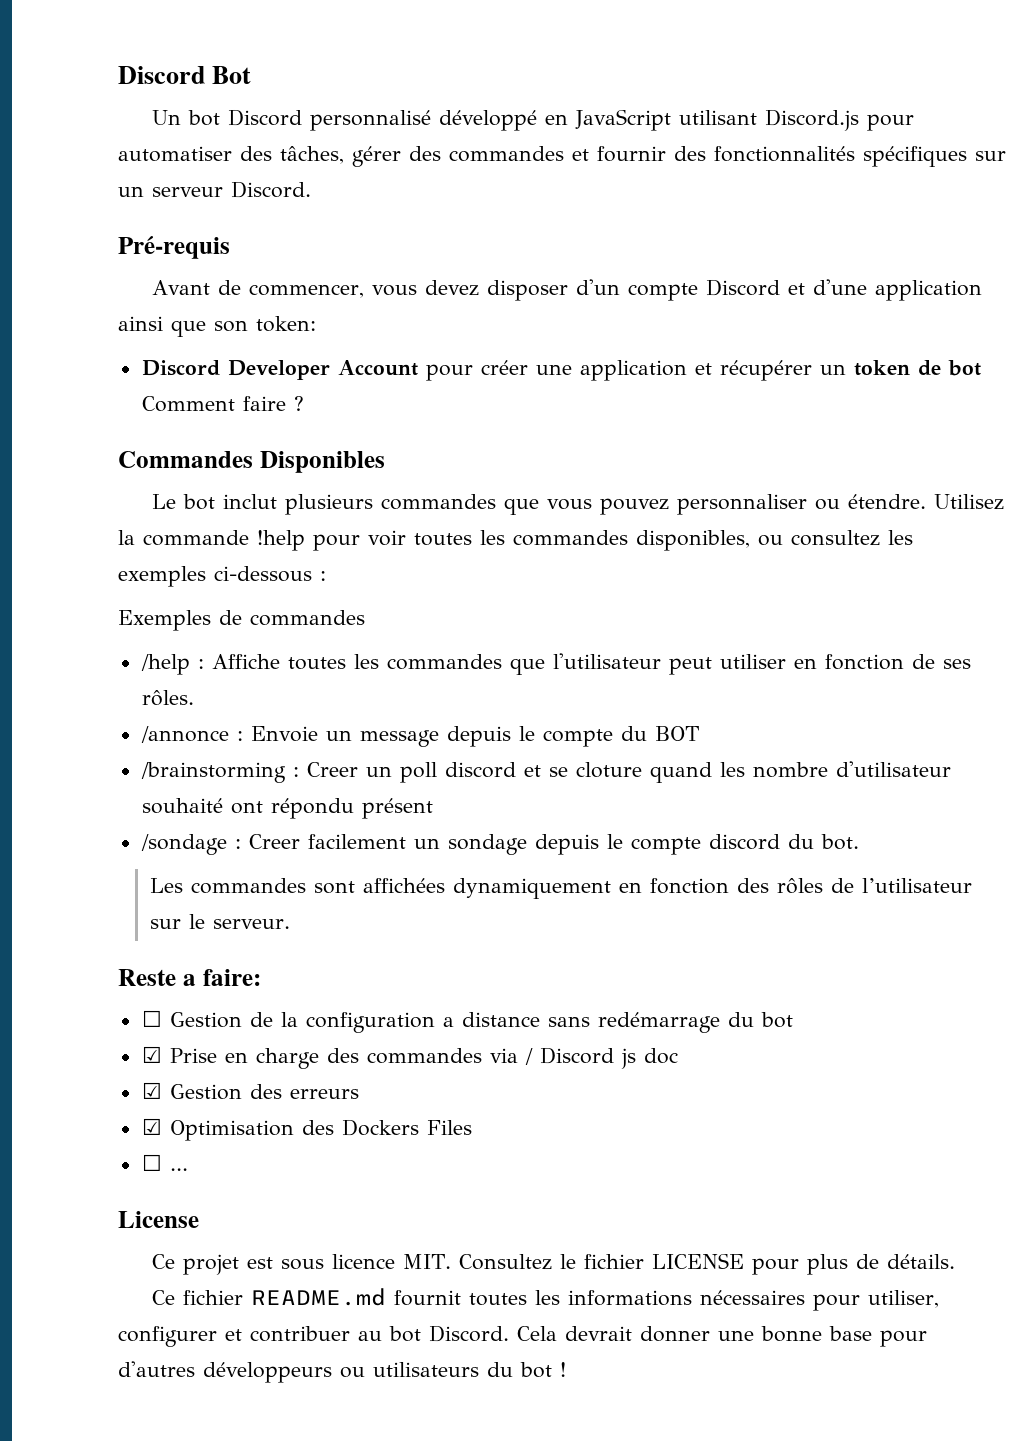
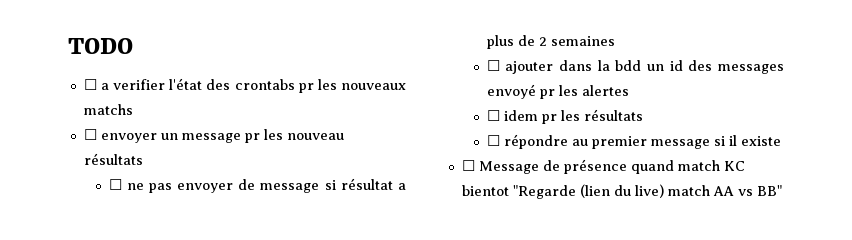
[118,66,252,84] [152,109,915,131] [118,146,1006,167] [118,181,311,198] [118,236,230,259] [152,279,983,301] [118,316,316,337] [141,360,981,381] [141,396,304,412] [118,451,385,473] [152,494,1005,515] [118,530,913,551] [118,566,326,587] [118,610,365,631] [140,653,971,675] [141,690,194,706] [140,726,699,747] [140,761,951,783] [141,798,433,819] [140,834,859,855] [149,878,972,899] [149,914,290,929] [118,969,261,986] [141,1010,793,1033] [141,1046,678,1069] [141,1082,359,1100] [141,1118,472,1141] [141,1154,188,1171] [118,1211,199,1228] [152,1253,956,1275] [152,1288,940,1311] [118,1325,927,1347] [118,1361,566,1383] Discord Bot // Un bot Discord personnalisé développé en JavaScript utilisant Discord.js pour automatiser des tâches, gérer des commandes et fournir des fonctionnalités spécifiques sur un serveur Discord. // Pré-requis // Avant de commencer, vous devez disposer d'un compte Discord et d'une application ainsi que son token: // Discord Developer Account pour créer une application et récupérer un token de bot Comment faire ? // Commandes Disponibles // Le bot inclut plusieurs commandes que vous pouvez personnaliser ou étendre. Utilisez la commande !help pour voir toutes les commandes disponibles, ou consultez les exemples ci-dessous : // Exemples de commandes // /help : Affiche toutes les commandes que l'utilisateur peut utiliser en fonction de ses rôles. // /annonce : Envoie un message depuis le compte du BOT // /brainstorming : Creer un poll discord et se cloture quand les nombre d'utilisateur souhaité ont répondu présent // /sondage : Creer facilement un sondage depuis le compte discord du bot. // Les commandes sont affichées dynamiquement en fonction des rôles de l’utilisateur sur le serveur. // Reste a faire: // ☐ Gestion de la configuration a distance sans redémarrage du bot // ☑ Prise en charge des commandes via / Discord js doc // ☑ Gestion des erreurs // ☑ Optimisation des Dockers Files // ☐ ... // License // Ce projet est sous licence MIT. Consultez le fichier LICENSE pour plus de détails. // Ce fichier README.md fournit toutes les informations nécessaires pour utiliser, configurer et contribuer au bot Discord. Cela devrait donner une bonne base pour d'autres développeurs ou utilisateurs du bot ! -> [68,38,133,54] [83,78,406,93] [83,104,133,115] [83,129,344,143] [83,153,143,165] [108,178,406,193] [486,35,615,49] [486,60,784,74] [486,84,629,99] [486,109,643,124] [486,134,781,149] [461,159,745,174] [461,184,782,199] TODO // ☐ a verifier l'état des crontabs pr les nouveaux matchs // ☐ envoyer un message pr les nouveau résultats // ☐ ne pas envoyer de message si résultat a plus de 2 semaines // ☐ ajouter dans la bdd un id des messages envoyé pr les alertes // ☐ idem pr les résultats // ☐ répondre au premier message si il existe // ☐ Message de présence quand match KC bientot "Regarde (lien du live) match AA vs BB"

